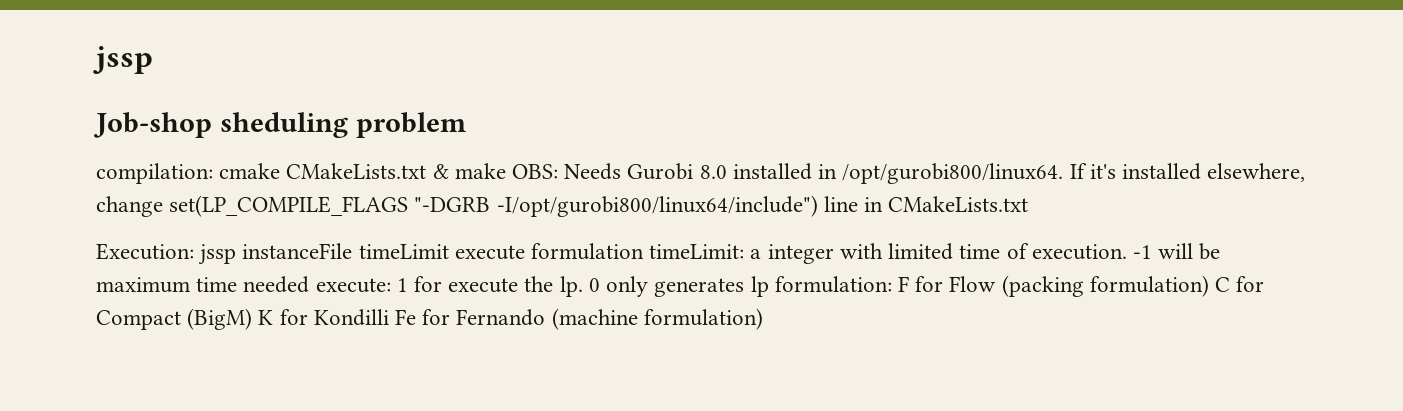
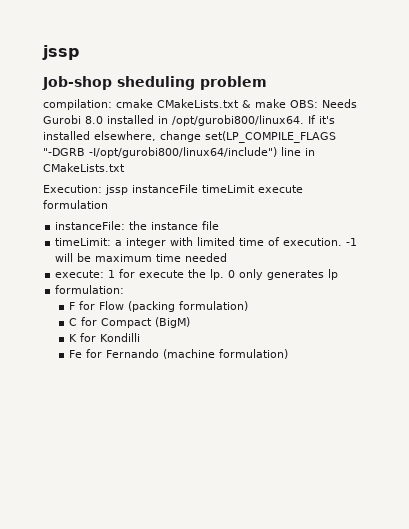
(645, 251) none -> [55,221,220,230] // instanceFile: the instance file //
(310, 284) none -> (228, 257) //
(769, 286) none -> (339, 274) //
(892, 284) none -> (125, 289) //
(1209, 286) none -> (249, 306) //
(253, 319) none -> (191, 322) //
(389, 317) none -> (141, 337) //

